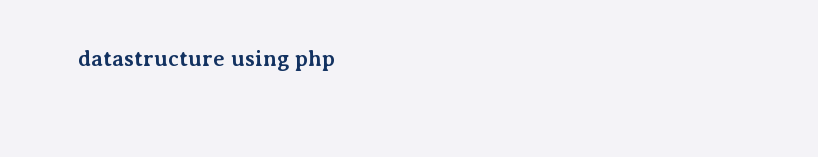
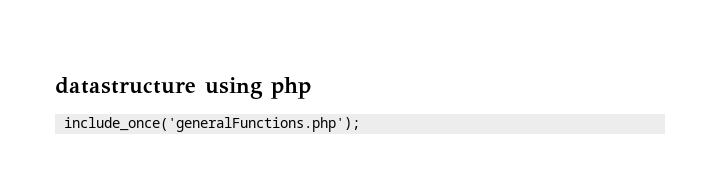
(335, 60) none -> [63,117,360,132] // include_once('generalFunctions.php');

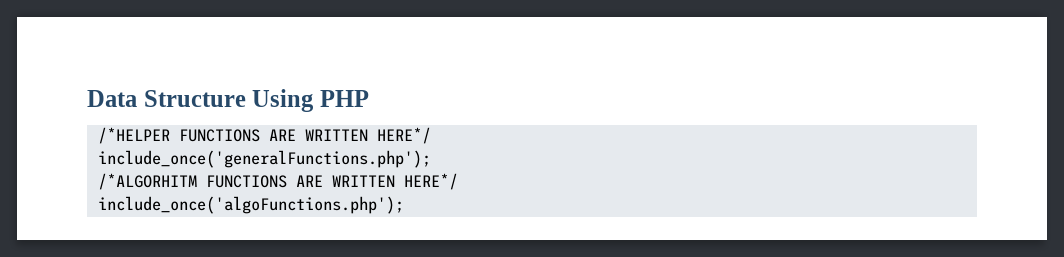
[55,77,311,99] [63,117,360,132] datastructure using php // include_once('generalFunctions.php'); -> [87,89,369,112] [97,127,431,144] [97,150,431,168] [97,173,458,190] [97,196,404,214] Data Structure Using PHP // /*HELPER FUNCTIONS ARE WRITTEN HERE*/ // include_once('generalFunctions.php'); // /*ALGORHITM FUNCTIONS ARE WRITTEN HERE*/ // include_once('algoFunctions.php');

